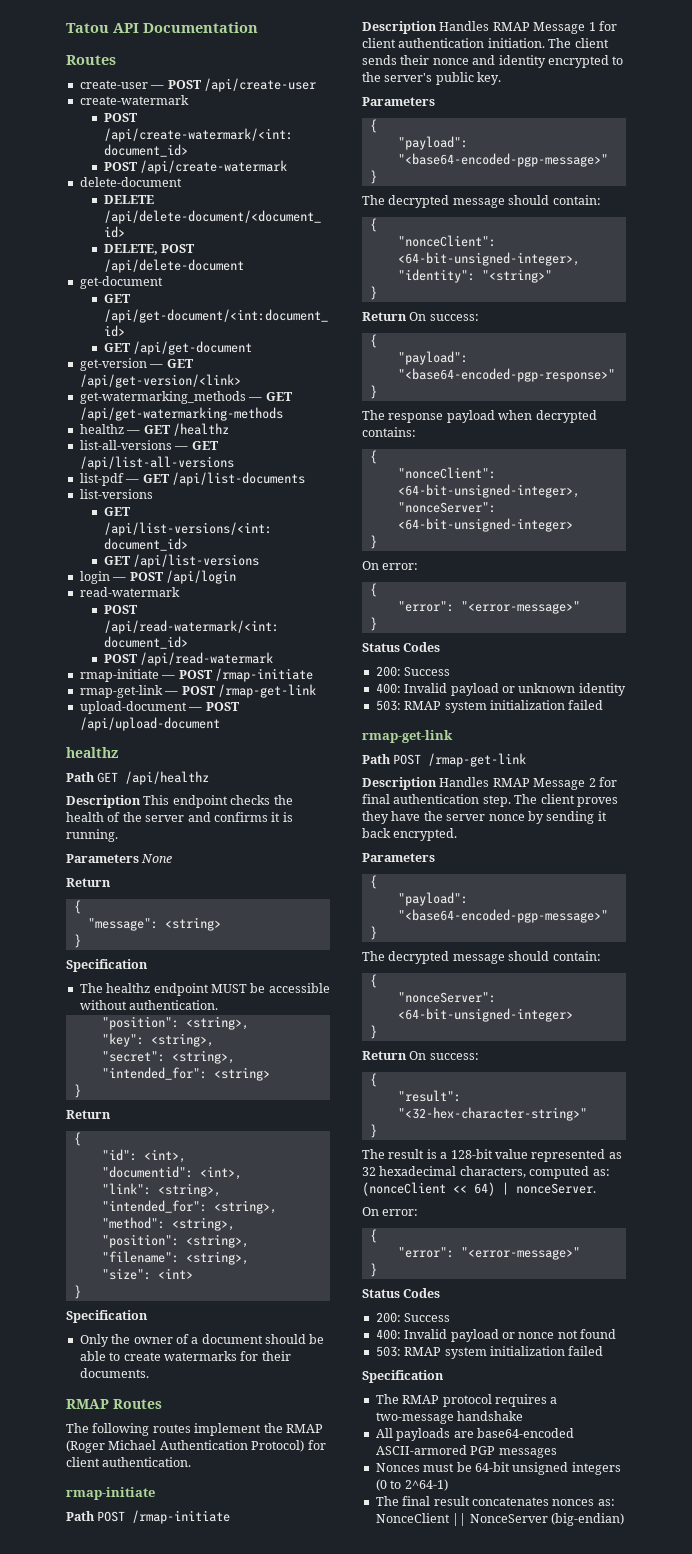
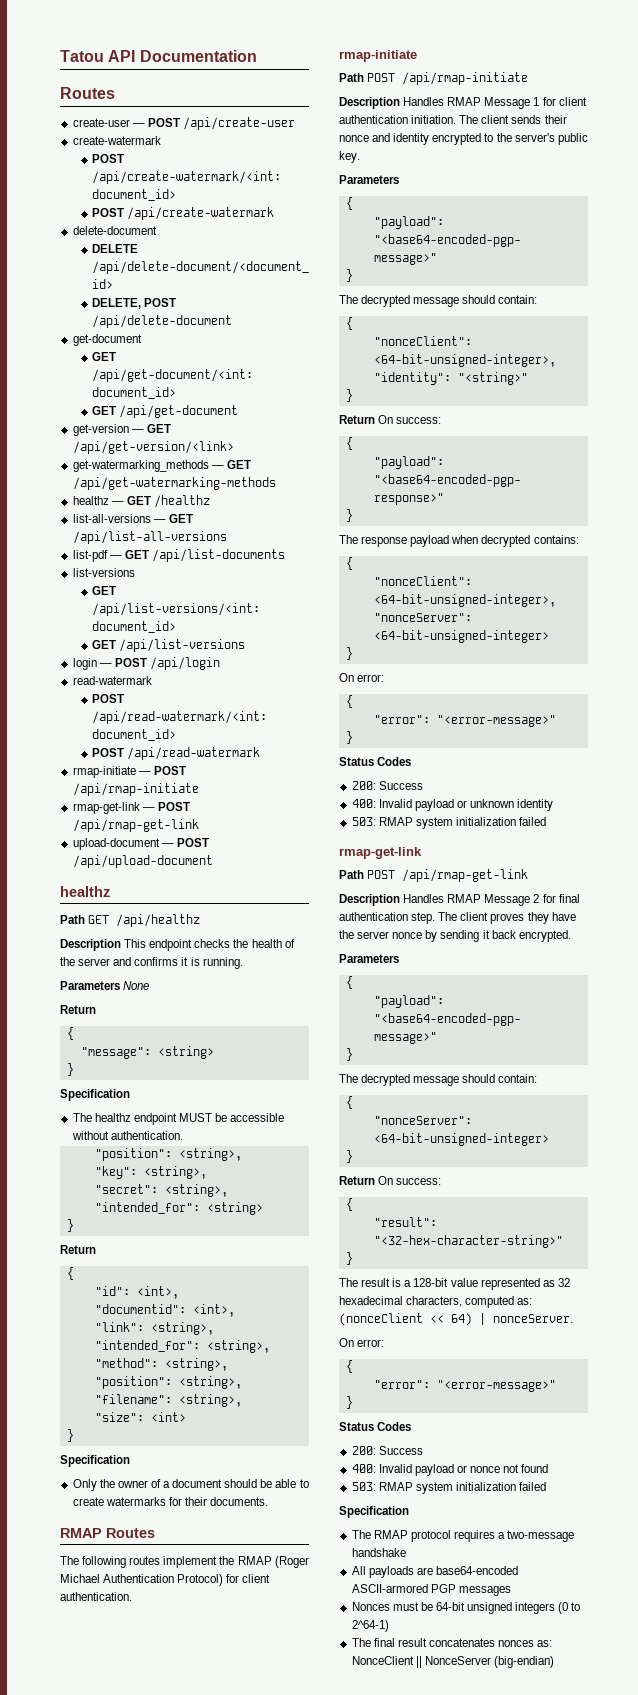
[214,668,313,682] /rmap-initiate -> [72,783,199,796] /api/rmap-initiate
[217,684,316,698] /rmap-get-link -> [72,819,199,832] /api/rmap-get-link
[132,1510,231,1524] /rmap-initiate -> [402,72,529,85] /api/rmap-initiate
[428,753,527,767] /rmap-get-link -> [402,869,529,882] /api/rmap-get-link

